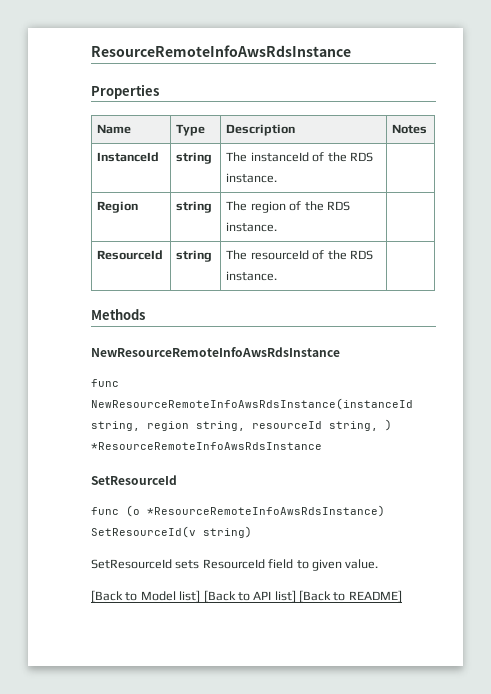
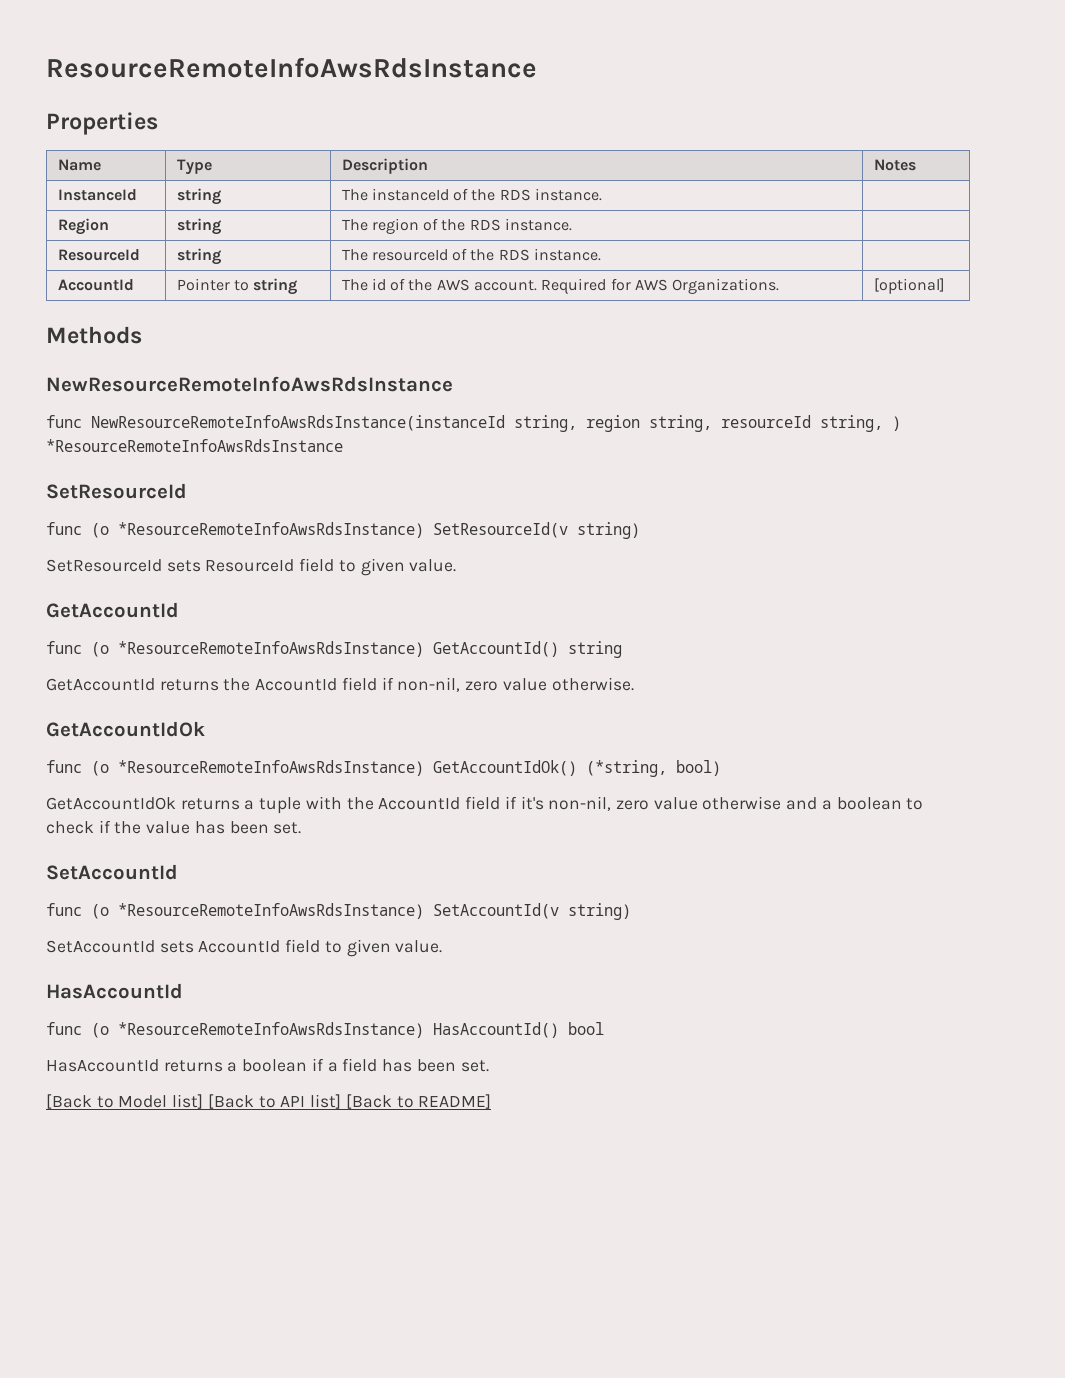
(278, 276) none -> [57,279,134,291] [176,278,298,295] [341,278,780,294] [873,278,945,294] // AccountId | Pointer to string | The id of the AWS account. Required for AWS Organizations. | [optional]
(379, 564) none -> [46,602,179,618] [46,641,622,658] [46,677,634,692] [46,721,205,737] [46,760,721,777] [46,796,924,814] [46,820,302,834] [46,864,178,880] [46,903,631,920] [46,939,443,957] [46,983,183,999] [46,1022,604,1038] [46,1058,489,1072] // GetAccountId // func (o *ResourceRemoteInfoAwsRdsInstance) GetAccountId() string // GetAccountId returns the AccountId field if non-nil, zero value otherwise. // GetAccountIdOk // func (o *ResourceRemoteInfoAwsRdsInstance) GetAccountIdOk() (*string, bool) // GetAccountIdOk returns a tuple with the AccountId field if it's non-nil, zero value otherwise and a boolean to check if the value has been set. // SetAccountId // func (o *ResourceRemoteInfoAwsRdsInstance) SetAccountId(v string) // SetAccountId sets AccountId field to given value. // HasAccountId // func (o *ResourceRemoteInfoAwsRdsInstance) HasAccountId() bool // HasAccountId returns a boolean if a field has been set.

